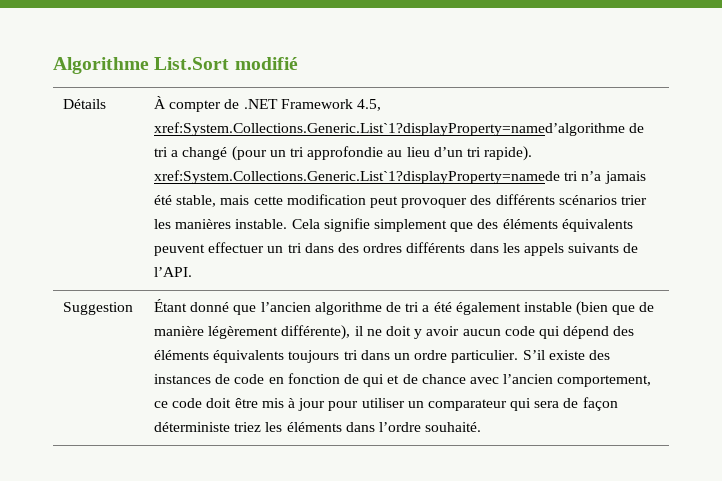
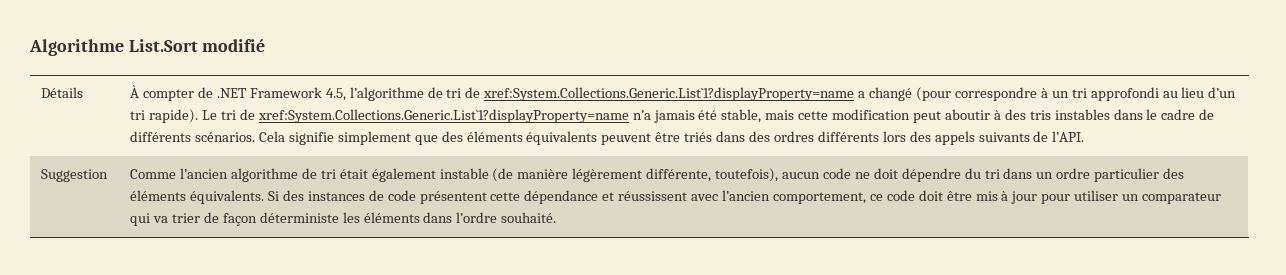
[154,122,645,136] [154,147,169,157] xref:System.Collections.Generic.List`1?displayProperty=named’algorithme de tri -> [349,87,855,101] l’algorithme de tri de xref:System.Collections.Generic.List`1?displayProperty=name
[269,146,384,160] un tri approfondie -> [954,87,1159,101] correspondre à un tri approfondi
[154,170,579,184] xref:System.Collections.Generic.List`1?displayProperty=namede tri -> [201,109,629,123] Le tri de xref:System.Collections.Generic.List`1?displayProperty=name
[401,194,647,208] [154,219,288,229] provoquer des différents scénarios trier les manières instable. -> [944,109,1215,120] [130,131,256,142] aboutir à des tris instables dans le cadre de différents scénarios.
[208,242,302,253] effectuer un tri -> [655,132,713,142] être triés
[469,243,520,253] dans les -> [882,131,931,142] lors des
[154,299,257,315] Étant donné que -> [130,169,177,179] Comme
[422,301,655,316] [154,325,635,340] [154,350,610,363] [154,373,466,387] a été également instable (bien que de manière légèrement différente), il ne doit y avoir aucun code qui dépend des éléments équivalents toujours tri dans un ordre particulier. S’il existe des instances de code en fonction de qui et de chance -> [339,168,1185,182] [130,190,688,204] était également instable (de manière légèrement différente, toutefois), aucun code ne doit dépendre du tri dans un ordre particulier des éléments équivalents. Si des instances de code présentent cette dépendance et réussissent
[534,401,560,408] sera -> [153,213,200,223] va trier
[234,422,262,432] triez -> (339, 217) none

